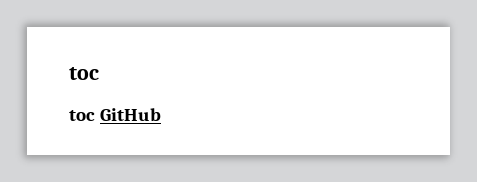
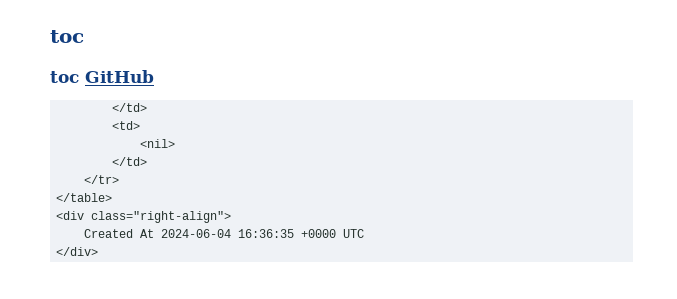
(161, 114) none -> [112,103,148,112] [112,121,141,130] [140,139,176,148] [112,157,148,166] [84,175,120,184] [56,193,113,202] [56,211,232,223] [84,229,365,238] [56,247,99,256] // </td> // <td> // <nil> // </td> // </tr> // </table> // <div class="right-align"> // Created At 2024-06-04 16:36:35 +0000 UTC // </div>

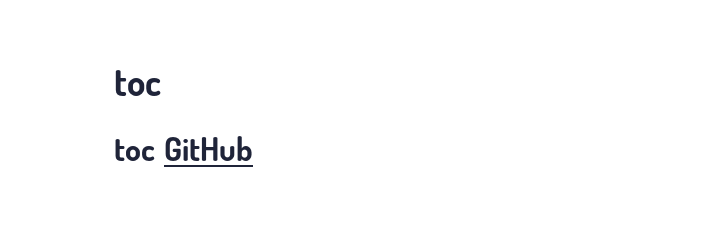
[112,103,148,112] [112,121,141,130] [140,139,176,148] [112,157,148,166] [84,175,120,184] [56,193,113,202] [56,211,232,223] [84,229,365,238] [56,247,99,256] // </td> // <td> // <nil> // </td> // </tr> // </table> // <div class="right-align"> // Created At 2024-06-04 16:36:35 +0000 UTC // </div> -> (253, 148) none

